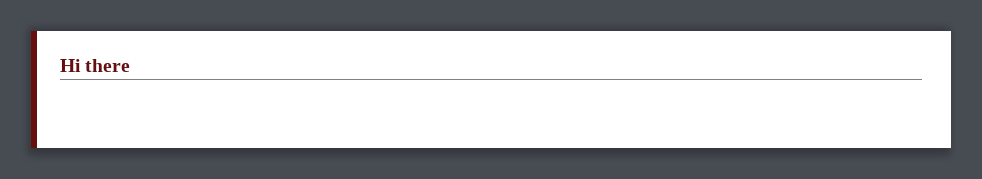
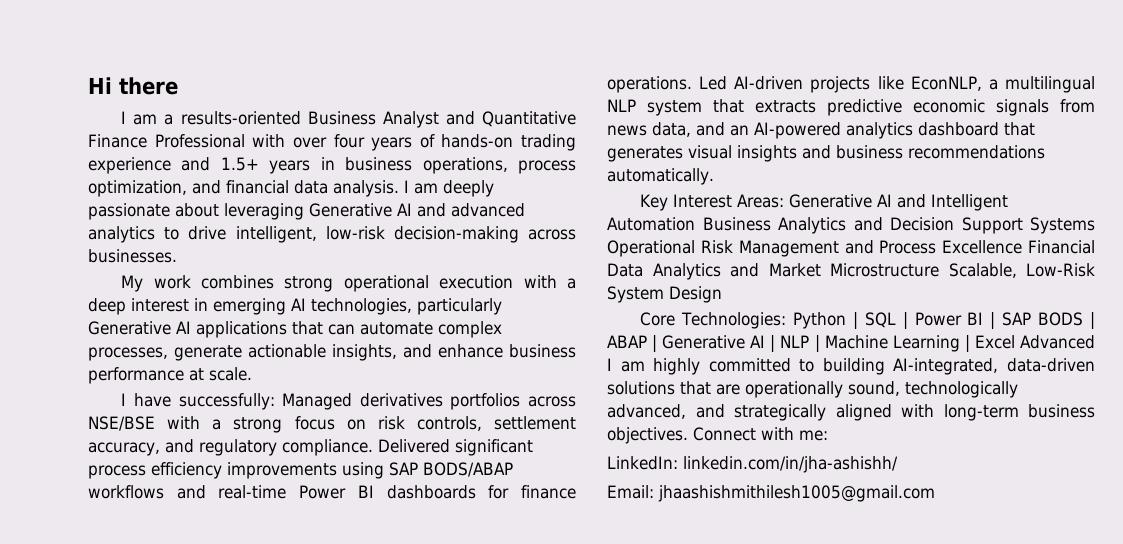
(131, 65) none -> [121,111,576,128] [88,134,576,151] [88,157,576,174] [88,180,494,197] [88,203,525,220] [88,226,576,243] [88,249,177,263] [121,275,576,292] [88,298,502,315] [88,321,502,338] [88,344,576,361] [88,367,252,384] [121,393,576,410] [88,416,576,433] [88,439,533,456] [88,462,513,479] [88,485,576,499] [607,76,1095,93] [607,99,1095,116] [607,122,1035,139] [607,145,1045,162] [607,168,714,185] [640,194,1009,211] [607,217,1095,234] [607,240,1096,257] [607,263,1095,280] [607,286,722,303] [640,312,1095,330] [607,335,1095,353] [607,358,1095,375] [607,381,1018,398] [607,404,1095,421] [607,427,828,444] [607,456,898,473] [607,485,935,502] // I am a results-oriented Business Analyst and Quantitative Finance Professional with over four years of hands-on trading experience and 1.5+ years in business operations, process optimization, and financial data analysis. I am deeply passionate about leveraging Generative AI and advanced analytics to drive intelligent, low-risk decision-making across businesses. // My work combines strong operational execution with a deep interest in emerging AI technologies, particularly Generative AI applications that can automate complex processes, generate actionable insights, and enhance business performance at scale. // I have successfully: Managed derivatives portfolios across NSE/BSE with a strong focus on risk controls, settlement accuracy, and regulatory compliance. Delivered significant process efficiency improvements using SAP BODS/ABAP workflows and real-time Power BI dashboards for finance operations. Led AI-driven projects like EconNLP, a multilingual NLP system that extracts predictive economic signals from news data, and an AI-powered analytics dashboard that generates visual insights and business recommendations automatically. // Key Interest Areas: Generative AI and Intelligent Automation Business Analytics and Decision Support Systems Operational Risk Management and Process Excellence Financial Data Analytics and Market Microstructure Scalable, Low-Risk System Design // Core Technologies: Python | SQL | Power BI | SAP BODS | ABAP | Generative AI | NLP | Machine Learning | Excel Advanced I am highly committed to building AI-integrated, data-driven solutions that are operationally sound, technologically advanced, and strategically aligned with long-term business objectives. Connect with me: // LinkedIn: linkedin.com/in/jha-ashishh/ // Email: jhaashishmithilesh1005@gmail.com

